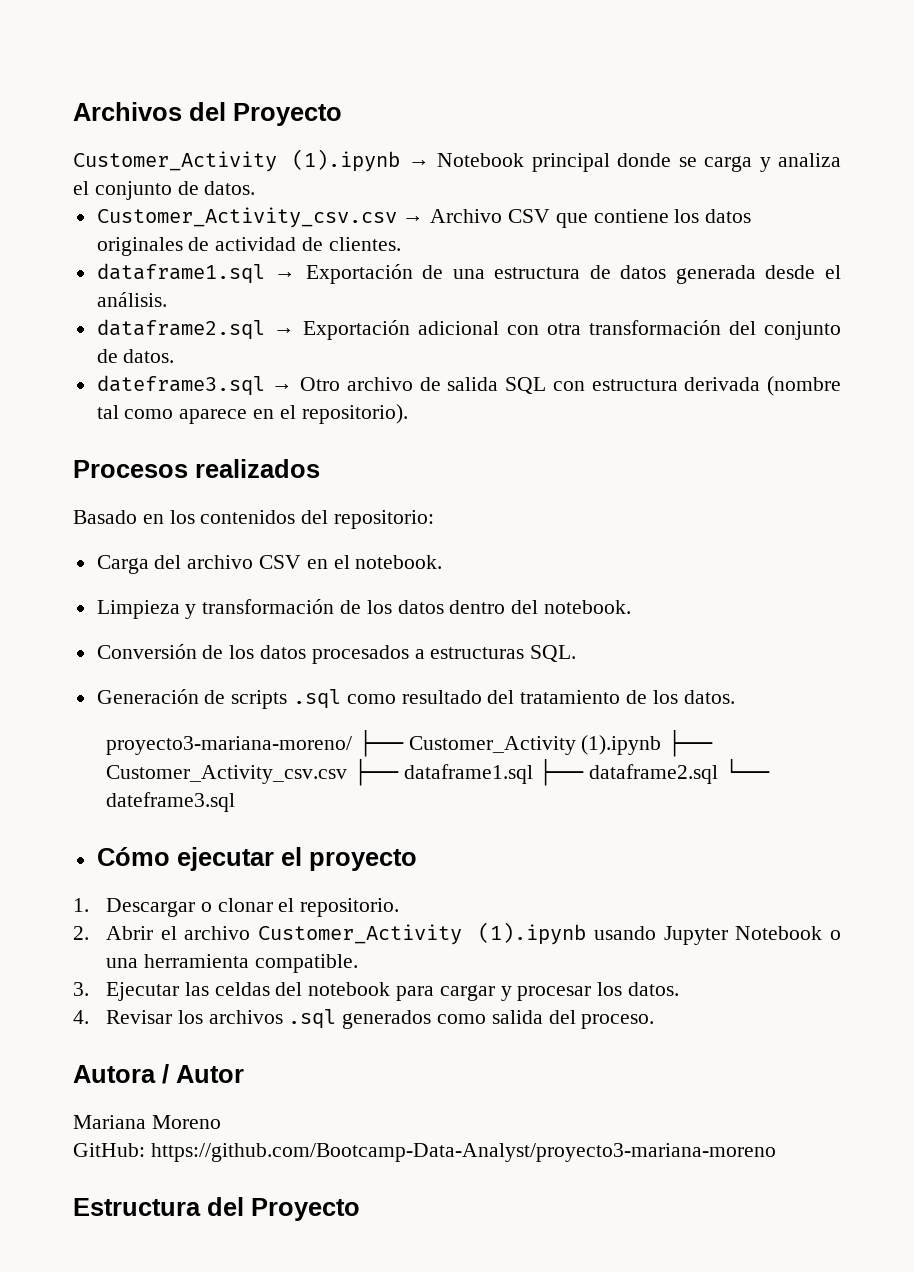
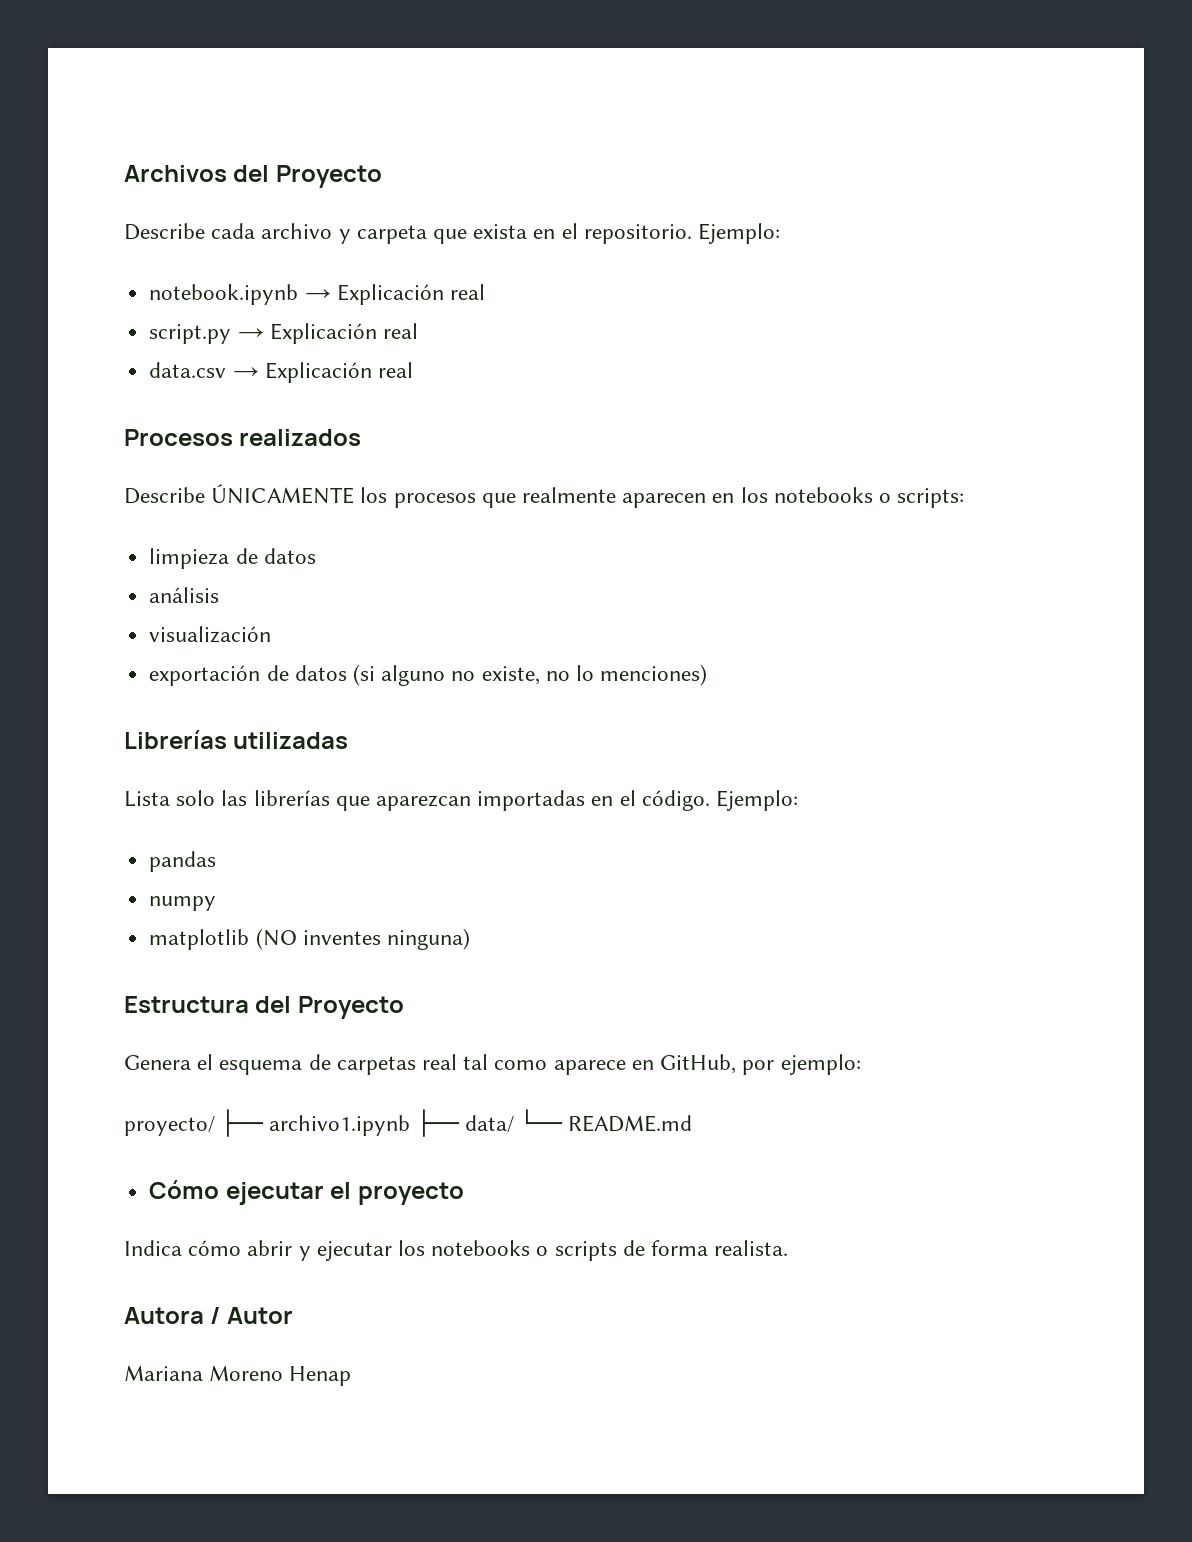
[73,149,841,172] [73,181,256,200] [96,207,752,228] [96,237,401,256] [96,263,841,284] [96,292,167,307] [96,319,841,340] [96,349,175,363] [96,375,842,396] [96,404,408,424] [73,459,320,478] [73,510,435,529] [96,555,443,574] [96,599,632,619] [96,644,577,664] [96,689,735,709] [105,730,714,757] [105,759,771,786] [105,792,235,812] [96,847,417,871] [73,898,400,917] [73,922,841,945] [105,954,358,973] [73,982,680,1001] [73,1009,655,1029] Customer_Activity (1).ipynb → Notebook principal donde se carga y analiza el conjunto de datos. // Customer_Activity_csv.csv → Archivo CSV que contiene los datos originales de actividad de clientes. // dataframe1.sql → Exportación de una estructura de datos generada desde el análisis. // dataframe2.sql → Exportación adicional con otra transformación del conjunto de datos. // dateframe3.sql → Otro archivo de salida SQL con estructura derivada (nombre tal como aparece en el repositorio). // Procesos realizados // Basado en los contenidos del repositorio: // Carga del archivo CSV en el notebook. // Limpieza y transformación de los datos dentro del notebook. // Conversión de los datos procesados a estructuras SQL. // Generación de scripts .sql como resultado del tratamiento de los datos. // proyecto3-mariana-moreno/ ├── Customer_Activity (1).ipynb ├── Customer_Activity_csv.csv ├── dataframe1.sql ├── dataframe2.sql └── dateframe3.sql // Cómo ejecutar el proyecto // 1. Descargar o clonar el repositorio. // 2. Abrir el archivo Customer_Activity (1).ipynb usando Jupyter Notebook o una herramienta compatible. // 3. Ejecutar las celdas del notebook para cargar y procesar los datos. // 4. Revisar los archivos .sql generados como salida del proceso. -> [124,223,781,244] [149,284,485,305] [149,323,418,344] [149,362,413,383] [124,429,362,446] [124,484,965,508] [149,548,316,569] [149,587,220,603] [149,626,272,643] [149,664,708,686] [124,730,349,749] [124,790,799,811] [149,851,217,872] [149,896,217,911] [149,928,470,950] [124,996,404,1019] [124,1054,861,1075] [124,1109,693,1137] [149,1180,464,1205] [124,1240,789,1261] Describe cada archivo y carpeta que exista en el repositorio. Ejemplo: // notebook.ipynb → Explicación real // script.py → Explicación real // data.csv → Explicación real // Procesos realizados // Describe ÚNICAMENTE los procesos que realmente aparecen en los notebooks o scripts: // limpieza de datos // análisis // visualización // exportación de datos (si alguno no existe, no lo menciones) // Librerías utilizadas // Lista solo las librerías que aparezcan importadas en el código. Ejemplo: // pandas // numpy // matplotlib (NO inventes ninguna) // Estructura del Proyecto // Genera el esquema de carpetas real tal como aparece en GitHub, por ejemplo: // proyecto/ ├── archivo1.ipynb ├── data/ └── README.md // Cómo ejecutar el proyecto // Indica cómo abrir y ejecutar los notebooks o scripts de forma realista.
[73,1143,776,1162] [73,1197,360,1221] // GitHub: https://github.com/Bootcamp-Data-Analyst/proyecto3-mariana-moreno // Estructura del Proyecto -> [289,1366,352,1386] Henap

